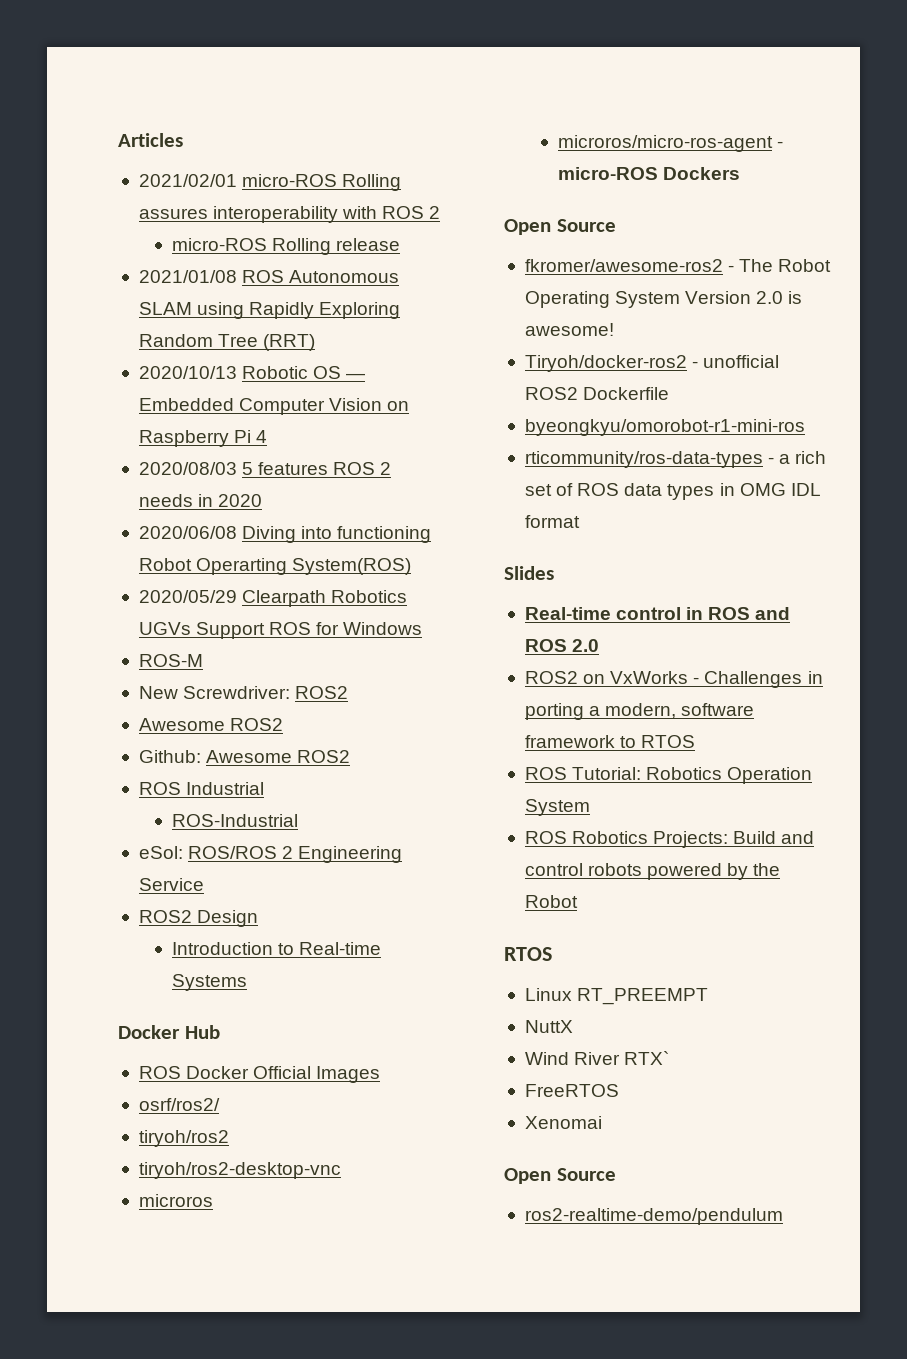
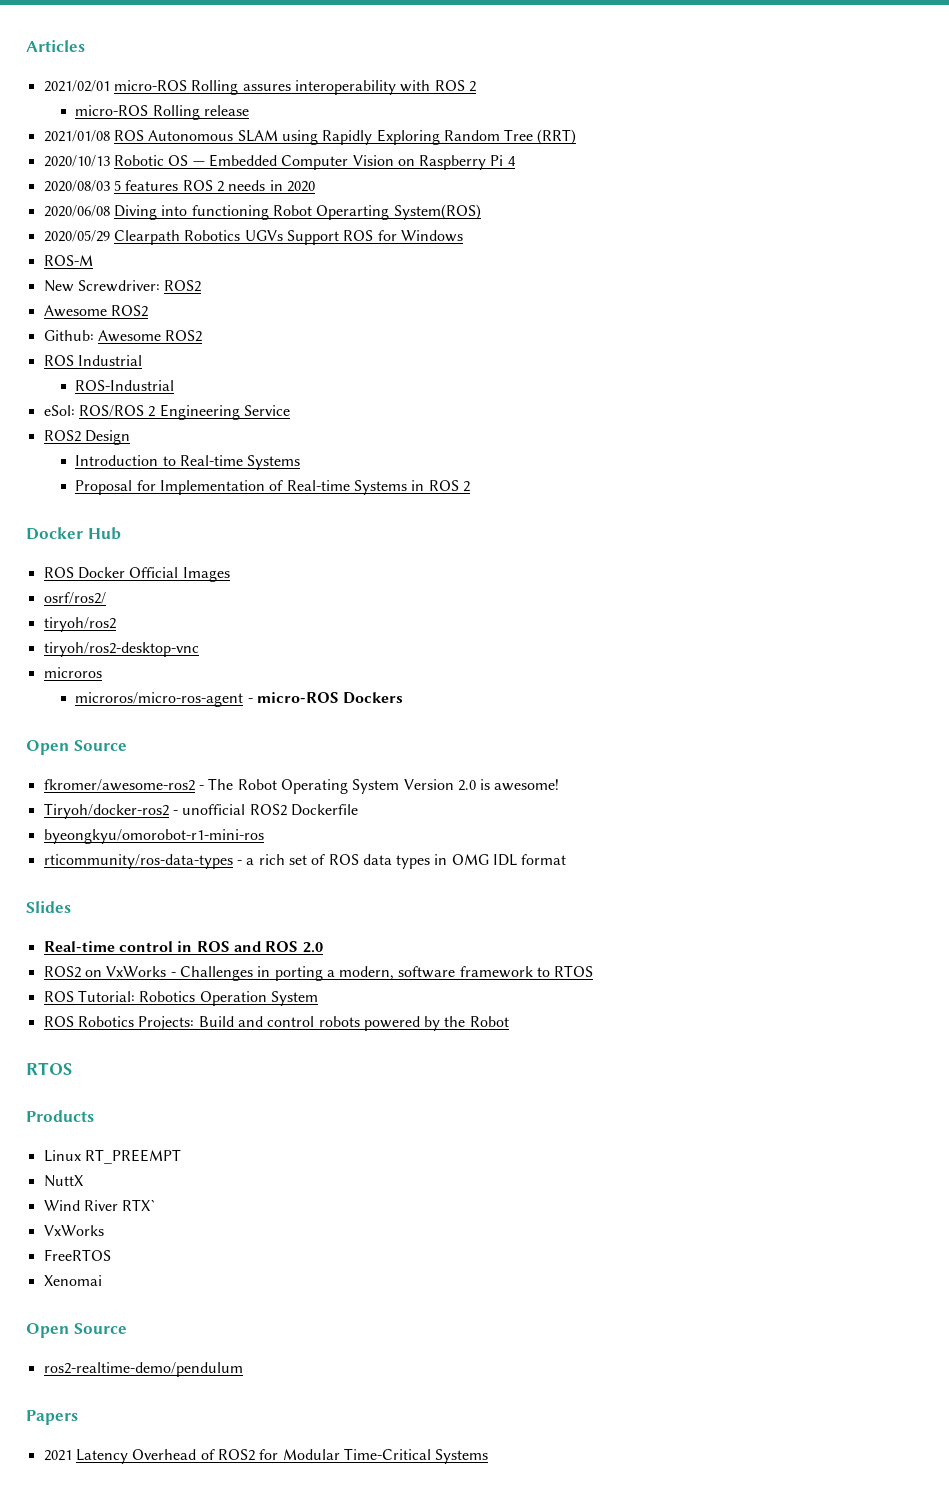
(247, 982) none -> [75,480,470,495] // Proposal for Implementation of Real-time Systems in ROS 2
(552, 954) none -> [26,1110,94,1122] // Products
(670, 1058) none -> [43,1225,104,1236] // VxWorks
(783, 1216) none -> [26,1410,78,1425] [43,1448,489,1464] // Papers // 2021 Latency Overhead of ROS2 for Modular Time-Critical Systems

